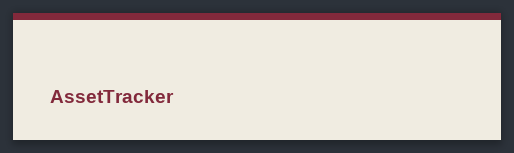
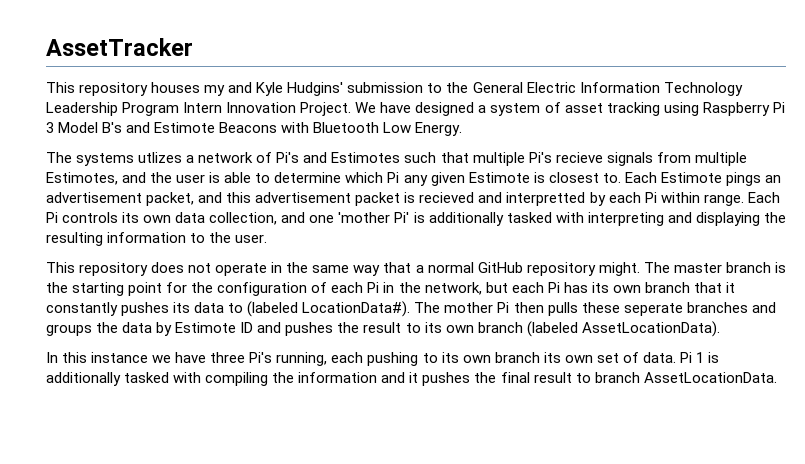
(174, 96) none -> [46,82,743,96] [46,102,785,116] [46,122,463,136] [46,152,747,166] [46,172,781,186] [46,192,780,206] [46,212,786,226] [46,232,268,246] [46,262,786,276] [46,282,735,296] [46,301,776,317] [46,321,720,337] [46,352,720,366] [46,372,777,386] // This repository houses my and Kyle Hudgins' submission to the General Electric Information Technology Leadership Program Intern Innovation Project. We have designed a system of asset tracking using Raspberry Pi 3 Model B's and Estimote Beacons with Bluetooth Low Energy. // The systems utlizes a network of Pi's and Estimotes such that multiple Pi's recieve signals from multiple Estimotes, and the user is able to determine which Pi any given Estimote is closest to. Each Estimote pings an advertisement packet, and this advertisement packet is recieved and interpretted by each Pi within range. Each Pi controls its own data collection, and one 'mother Pi' is additionally tasked with interpreting and displaying the resulting information to the user. // This repository does not operate in the same way that a normal GitHub repository might. The master branch is the starting point for the configuration of each Pi in the network, but each Pi has its own branch that it constantly pushes its data to (labeled LocationData#). The mother Pi then pulls these seperate branches and groups the data by Estimote ID and pushes the result to its own branch (labeled AssetLocationData). // In this instance we have three Pi's running, each pushing to its own branch its own set of data. Pi 1 is additionally tasked with compiling the information and it pushes the final result to branch AssetLocationData.

